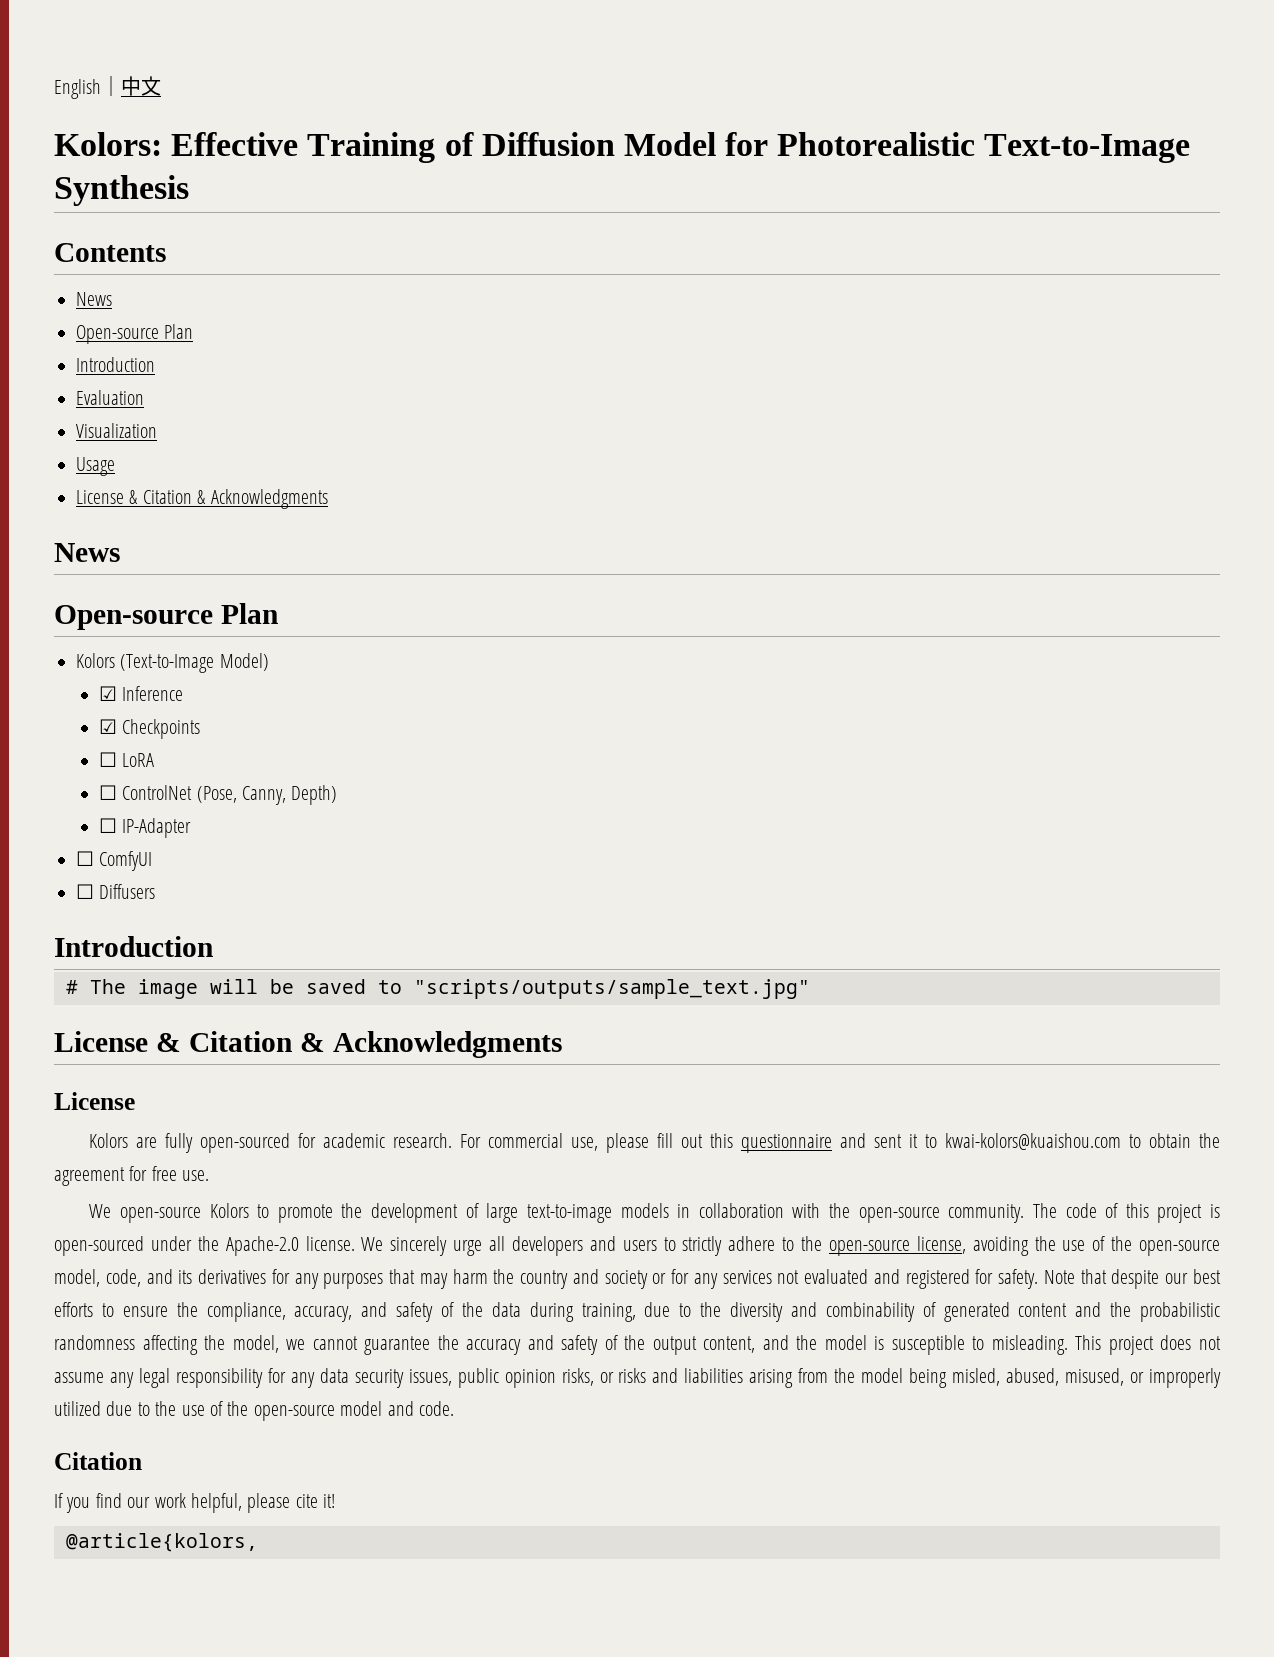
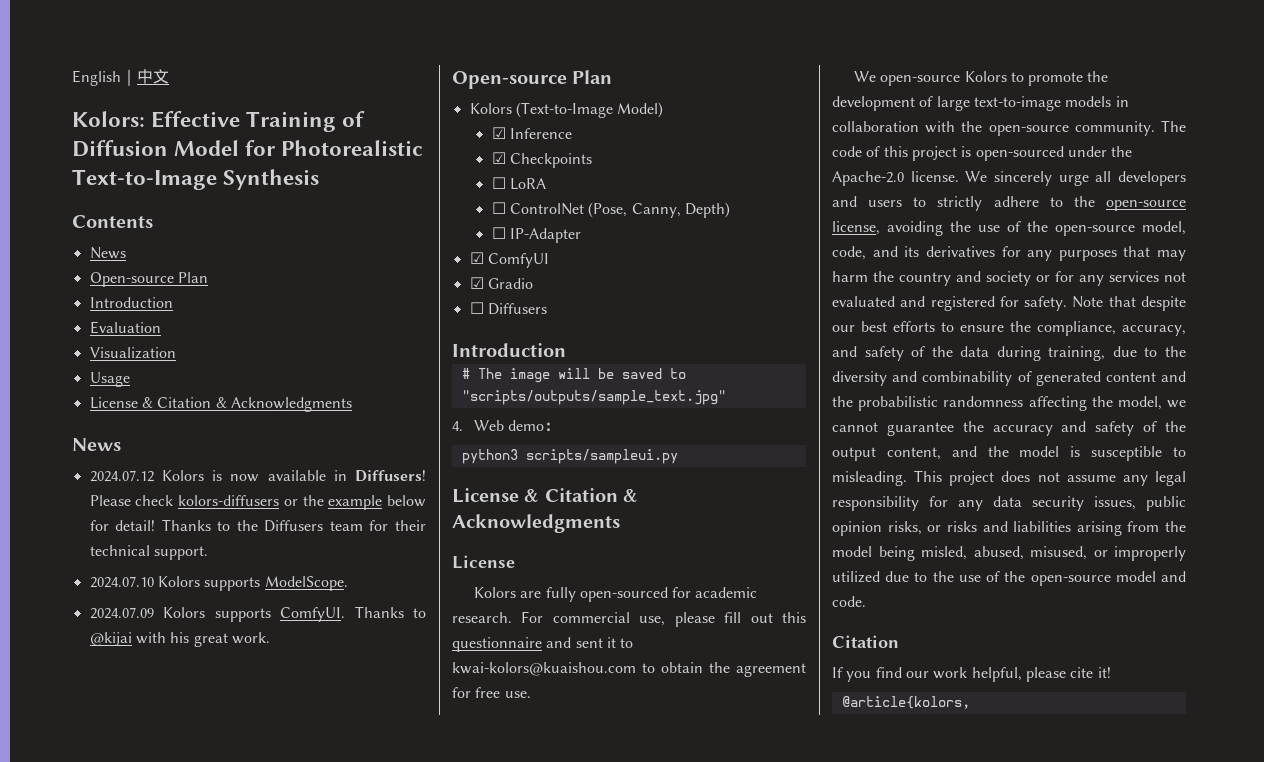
(120, 552) none -> [89,470,426,482] [89,495,426,510] [89,519,427,532] [89,545,208,560] [89,576,348,591] [89,606,426,622] [89,632,270,647] // 2024.07.12 Kolors is now available in Diffusers! Please check kolors-diffusers or the example below for detail! Thanks to the Diffusers team for their technical support. // 2024.07.10 Kolors supports ModelScope. // 2024.07.09 Kolors supports ComfyUI. Thanks to @kijai with his great work.
[76,851,94,866] ☐ -> [469,252,484,264] ☑
(153, 861) none -> [469,277,533,289] // ☑ Gradio
(810, 989) none -> [452,420,561,431] [461,449,678,464] // 4. Web demo： // python3 scripts/sampleui.py

